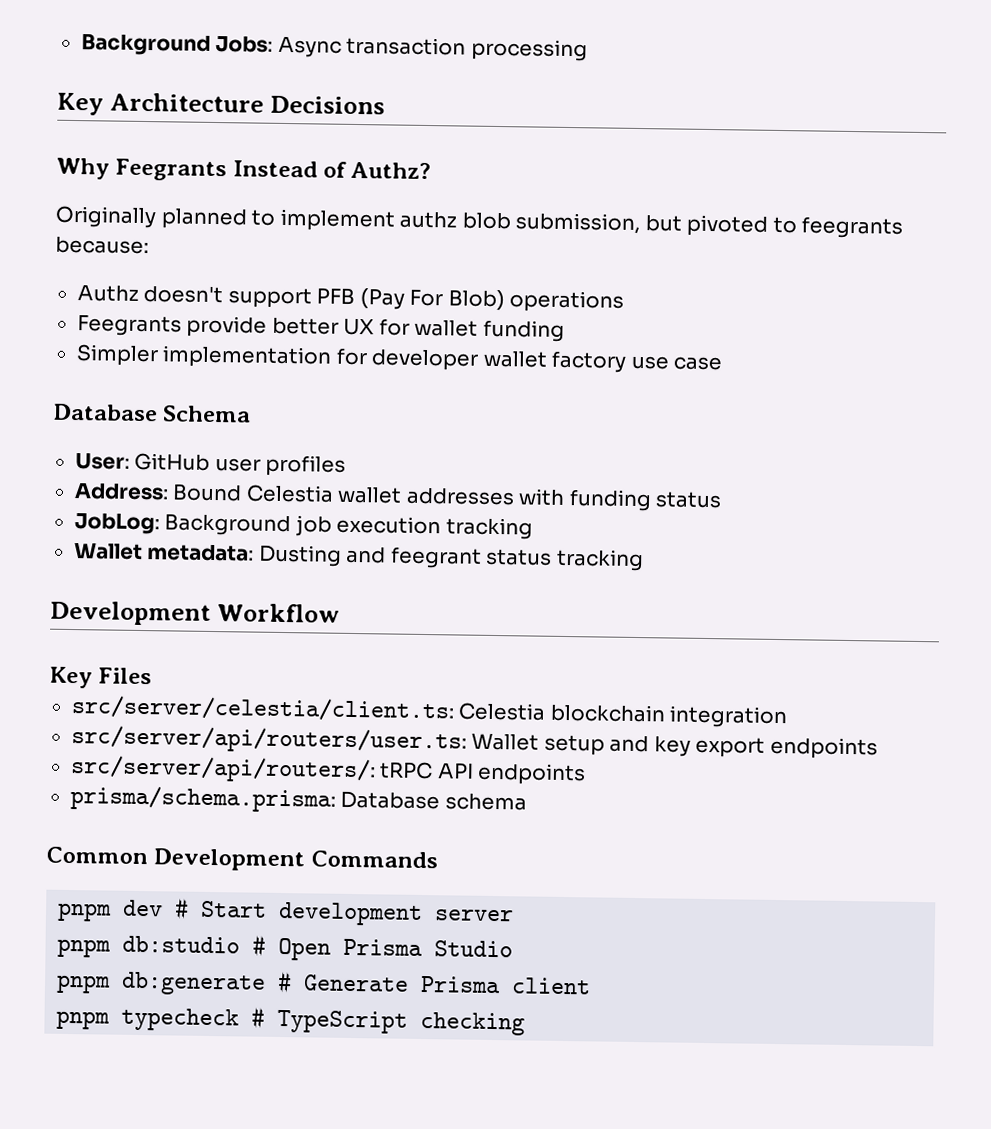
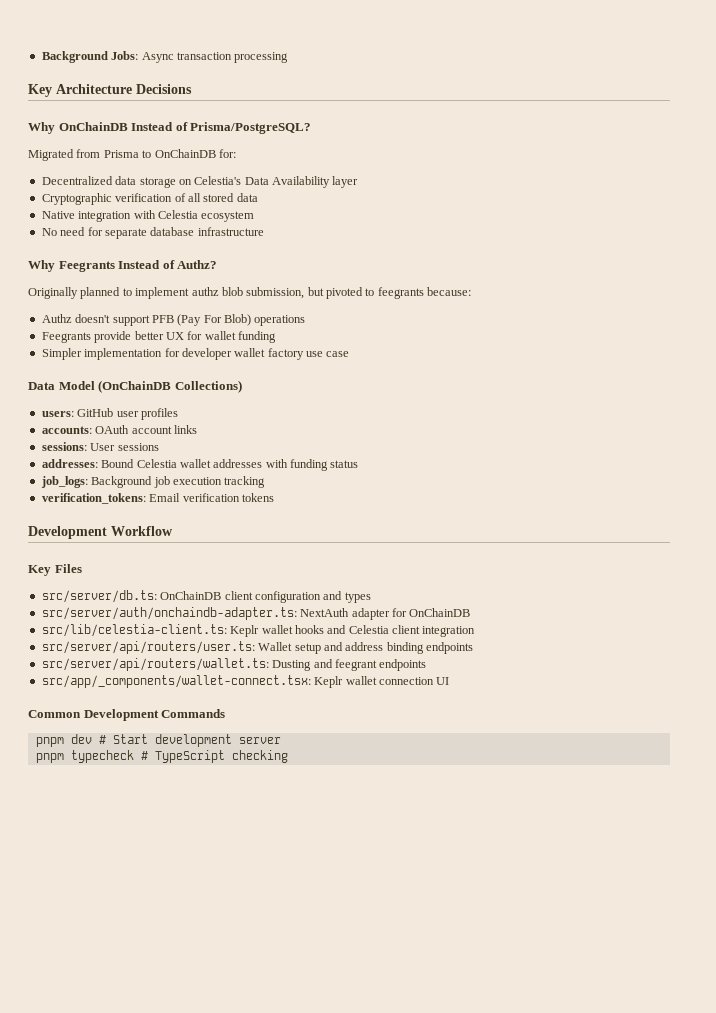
(385, 105) none -> [28,122,312,134] [28,149,236,161] [41,176,359,188] [41,193,258,205] [41,210,255,222] [41,227,264,239] // Why OnChainDB Instead of Prisma/PostgreSQL? // Migrated from Prisma to OnChainDB for: // Decentralized data storage on Celestia's Data Availability layer // Cryptographic verification of all stored data // Native integration with Celestia ecosystem // No need for separate database infrastructure
[53,403,252,423] [74,452,347,477] [73,483,169,501] Database Schema // User: GitHub user profiles // Address: -> [28,380,242,393] [41,408,178,420] [41,425,197,434] [41,442,159,451] [41,459,98,468] Data Model (OnChainDB Collections) // users: GitHub user profiles // accounts: OAuth account links // sessions: User sessions // addresses:
[73,513,160,535] JobLog: -> [40,476,88,488] job_logs:
[73,543,644,572] [50,600,340,626] [49,666,153,689] [70,695,666,723] Wallet metadata: Dusting and feegrant status tracking // Development Workflow // Key Files // src/server/celestia/client.ts: Celestia blockchain -> [41,493,274,504] [28,526,173,539] [28,564,82,576] [41,590,371,603] [41,607,471,620] [41,624,420,637] verification_tokens: Email verification tokens // Development Workflow // Key Files // src/server/db.ts: OnChainDB client configuration and types // src/server/auth/onchaindb-adapter.ts: NextAuth adapter for OnChainDB // src/lib/celestia-client.ts: Keplr wallet hooks and Celestia client
[653,736,878,760] [69,755,587,786] [69,785,527,813] key export endpoints // src/server/api/routers/: tRPC API endpoints // prisma/schema.prisma: Database schema -> [345,642,473,654] [41,658,427,671] [41,675,450,688] address binding endpoints // src/server/api/routers/wallet.ts: Dusting and feegrant endpoints // src/app/_components/wallet-connect.tsx: Keplr wallet connection UI
[57,934,514,961] [56,970,592,996] // pnpm db:studio # Open Prisma Studio // pnpm db:generate # Generate Prisma client -> (281, 740) none

